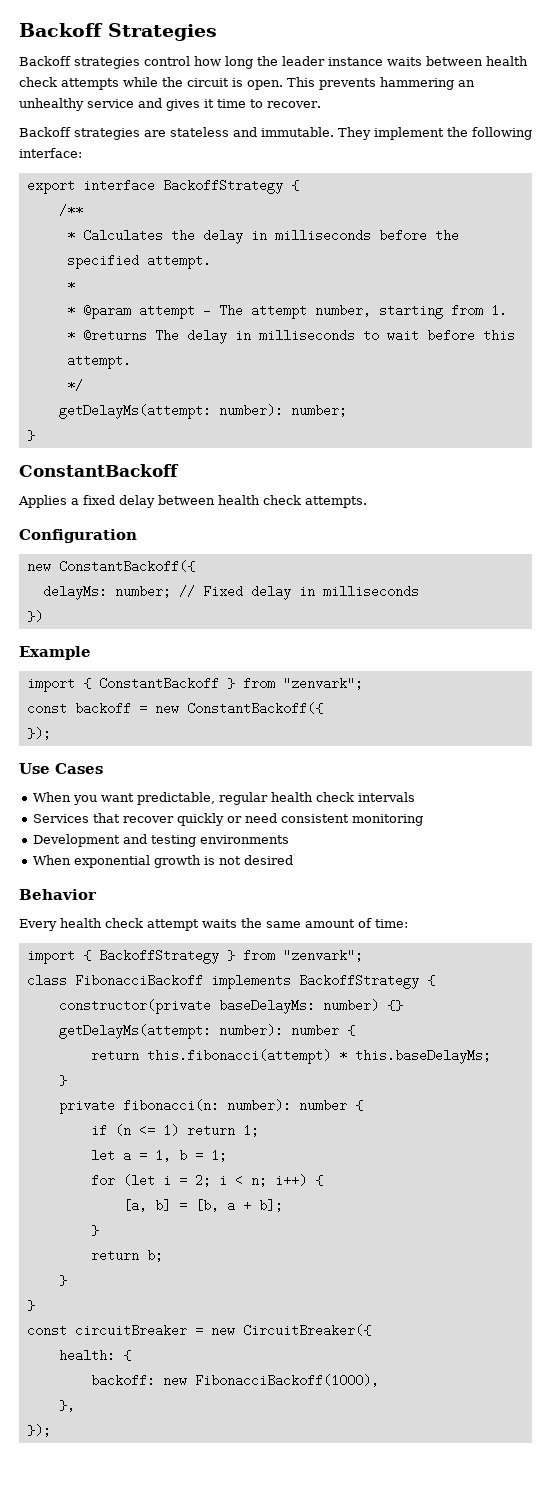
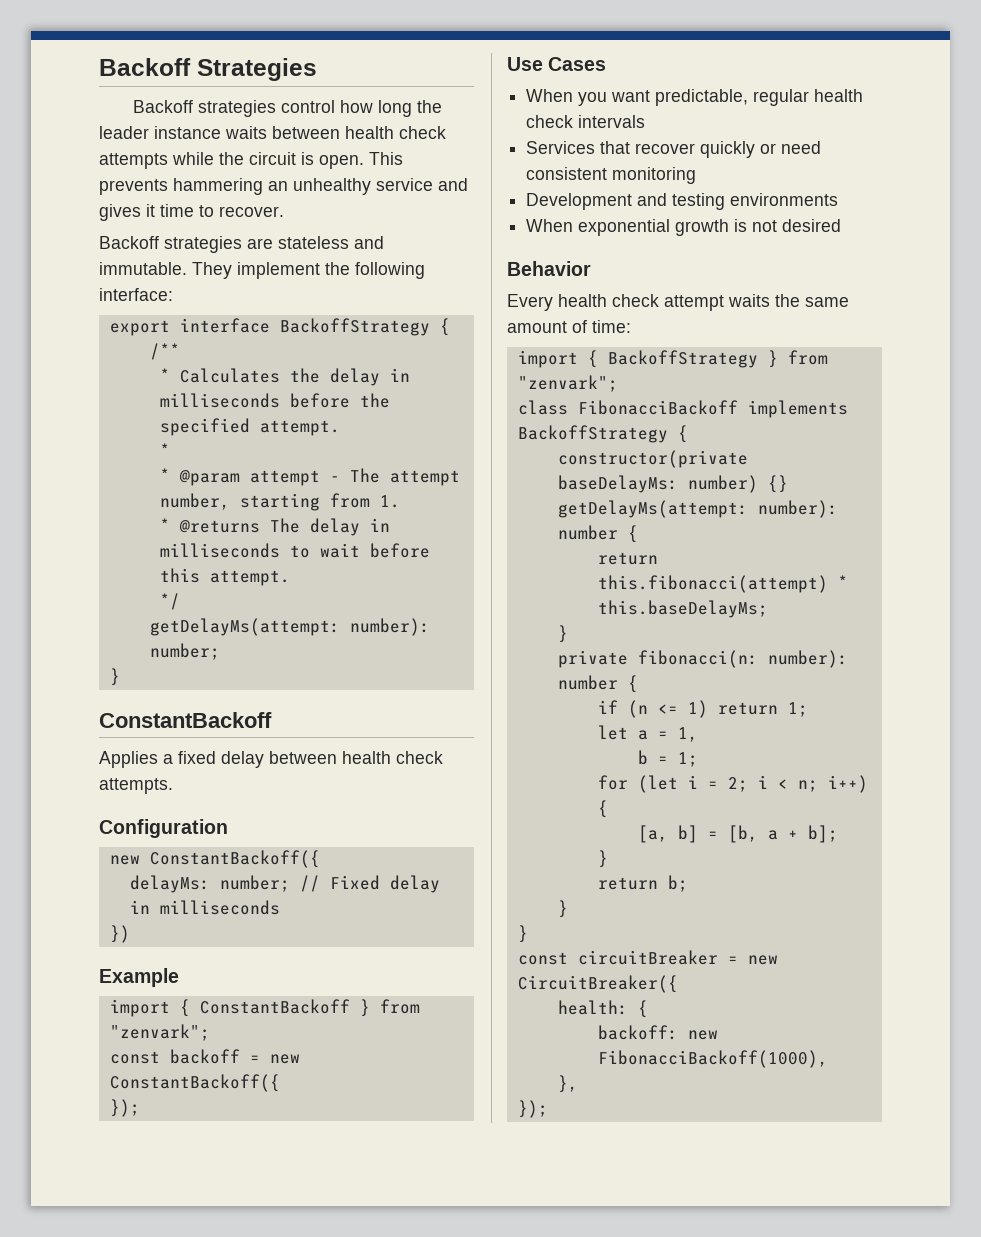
(171, 1155) none -> (698, 734) //

